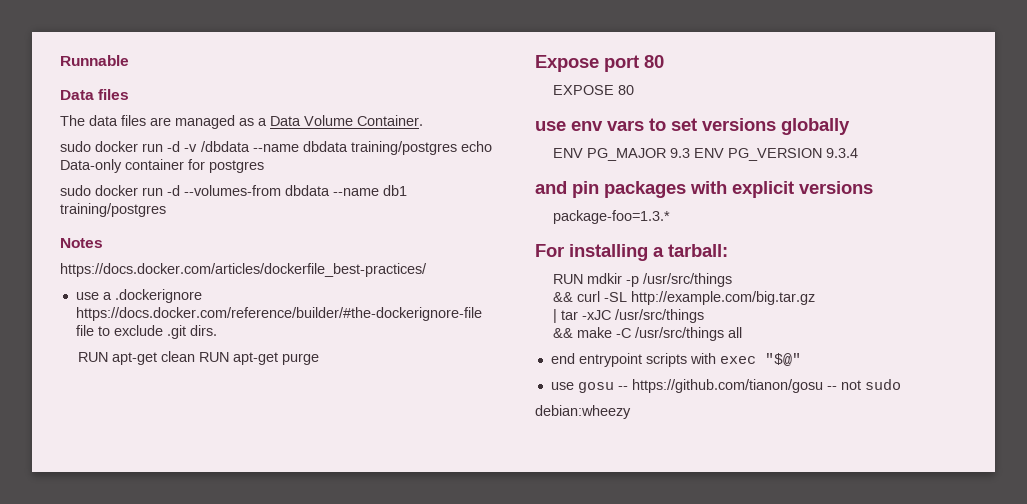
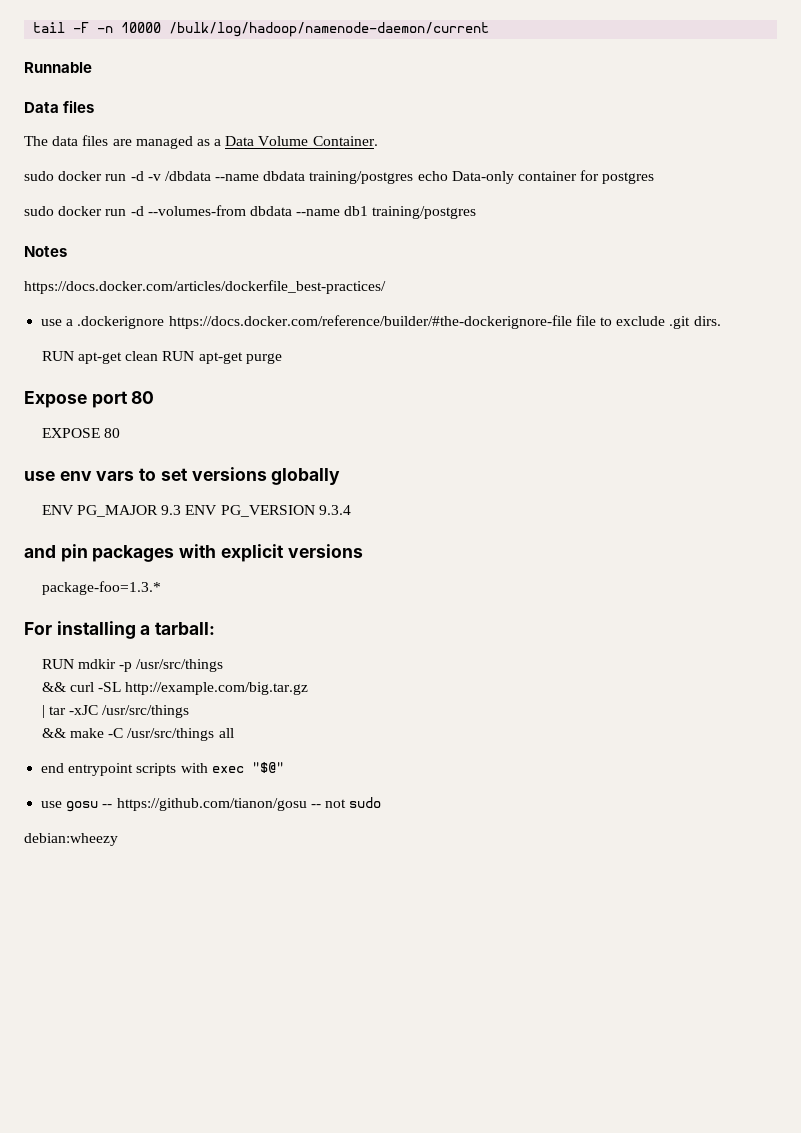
(60, 60) none -> [33,22,490,37] tail -F -n 10000 /bulk/log/hadoop/namenode-daemon/current //

